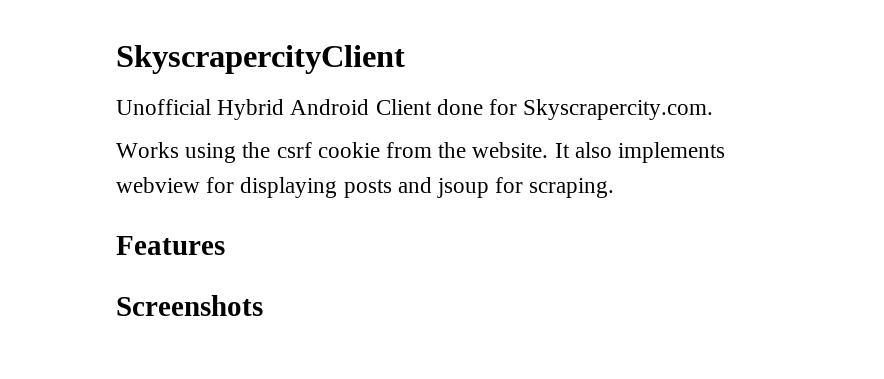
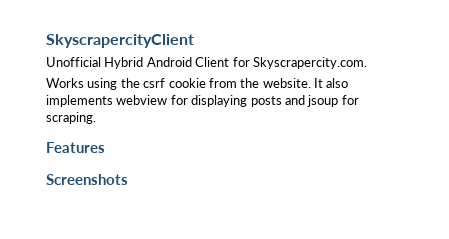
[436,99,483,115] done -> (230, 62) none

